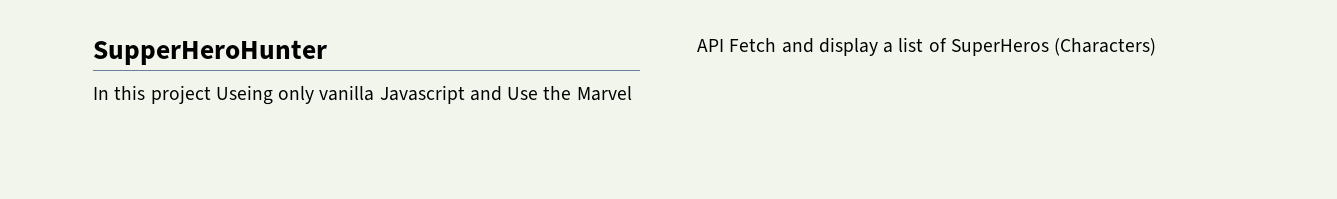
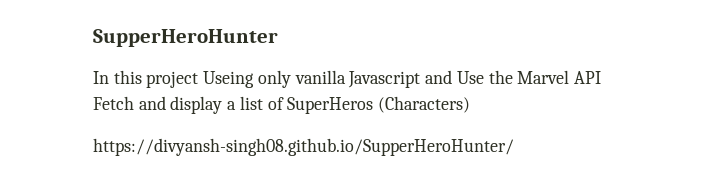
(1157, 47) none -> [93,138,514,156] // https://divyansh-singh08.github.io/SupperHeroHunter/

